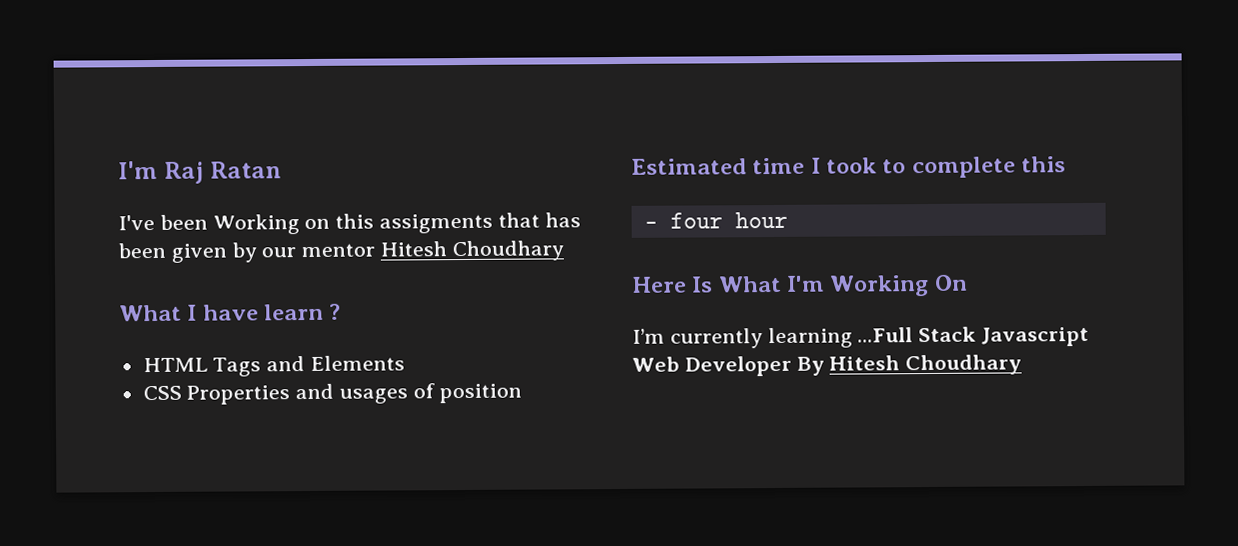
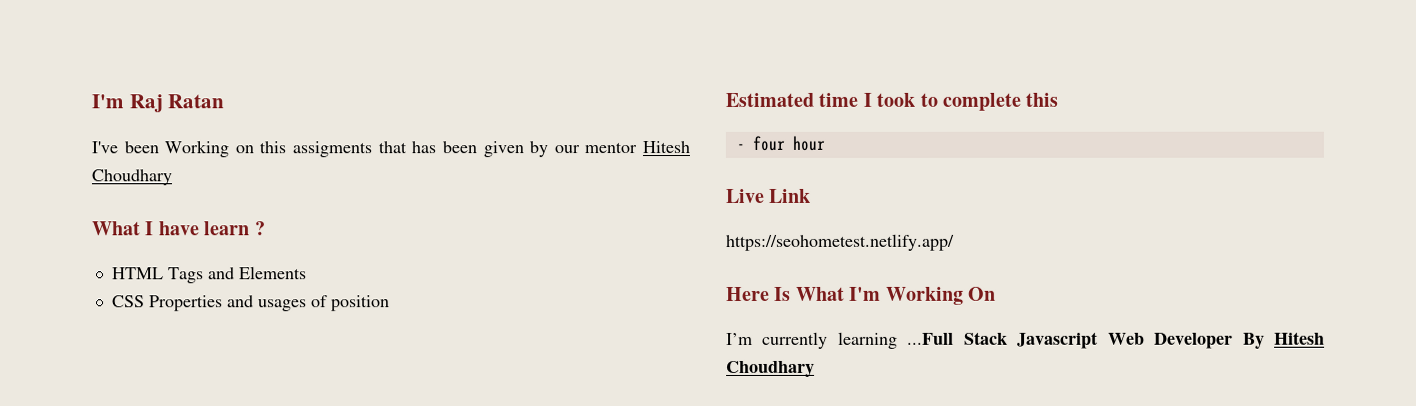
(788, 220) none -> [725,188,811,203] [726,233,955,251] // Live Link // https://seohometest.netlify.app/

